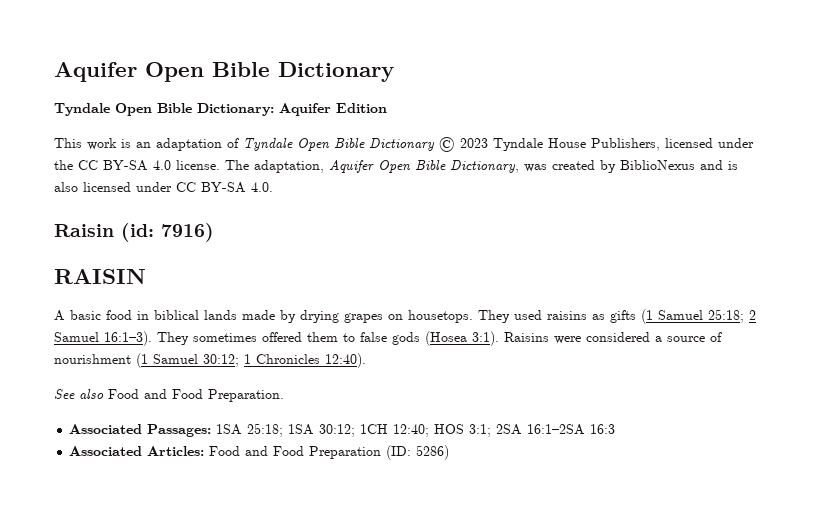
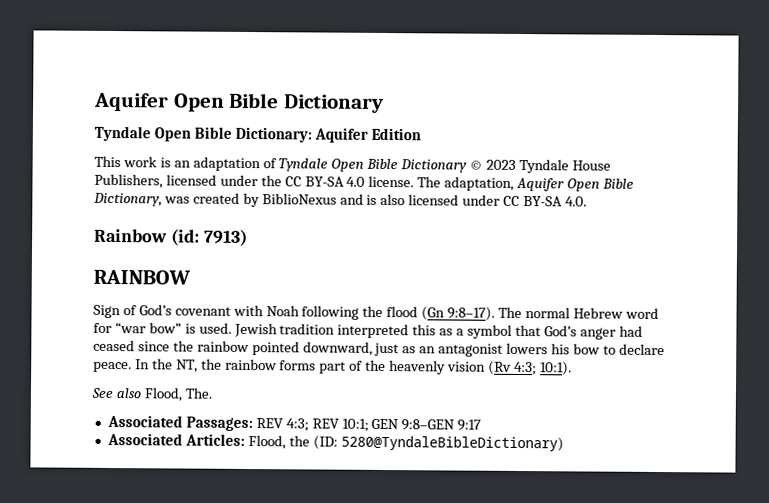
[54,223,214,242] [54,269,146,284] [54,309,756,324] [54,331,722,346] [54,353,366,368] [54,389,284,402] [69,423,616,437] [69,445,450,460] Raisin (id: 7916) // RAISIN // A basic food in biblical lands made by drying grapes on housetops. They used raisins as gifts (1 Samuel 25:18; 2 Samuel 16:1–3). They sometimes offered them to false gods (Hosea 3:1). Raisins were considered a source of nourishment (1 Samuel 30:12; 1 Chronicles 12:40). // See also Food and Food Preparation. // Associated Passages: 1SA 25:18; 1SA 30:12; 1CH 12:40; HOS 3:1; 2SA 16:1–2SA 16:3 // Associated Articles: Food and Food Preparation (ID: 5286) -> [94,228,248,246] [93,269,191,285] [93,304,659,321] [93,322,643,340] [93,339,665,357] [93,358,572,376] [91,387,212,402] [106,414,482,432] [106,432,564,452] Rainbow (id: 7913) // RAINBOW // Sign of God’s covenant with Noah following the flood (Gn 9:8–17). The normal Hebrew word for “war bow” is used. Jewish tradition interpreted this as a symbol that God’s anger had ceased since the rainbow pointed downward, just as an antagonist lowers his bow to declare peace. In the NT, the rainbow forms part of the heavenly vision (Rv 4:3; 10:1). // See also Flood, The. // Associated Passages: REV 4:3; REV 10:1; GEN 9:8–GEN 9:17 // Associated Articles: Flood, the (ID: 5280@TyndaleBibleDictionary)

